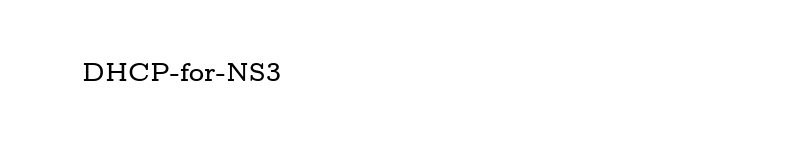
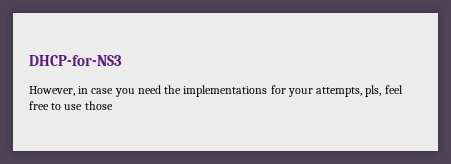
(281, 72) none -> [29,85,403,97] [29,101,113,110] // However, in case you need the implementations for your attempts, pls, feel free to use those

